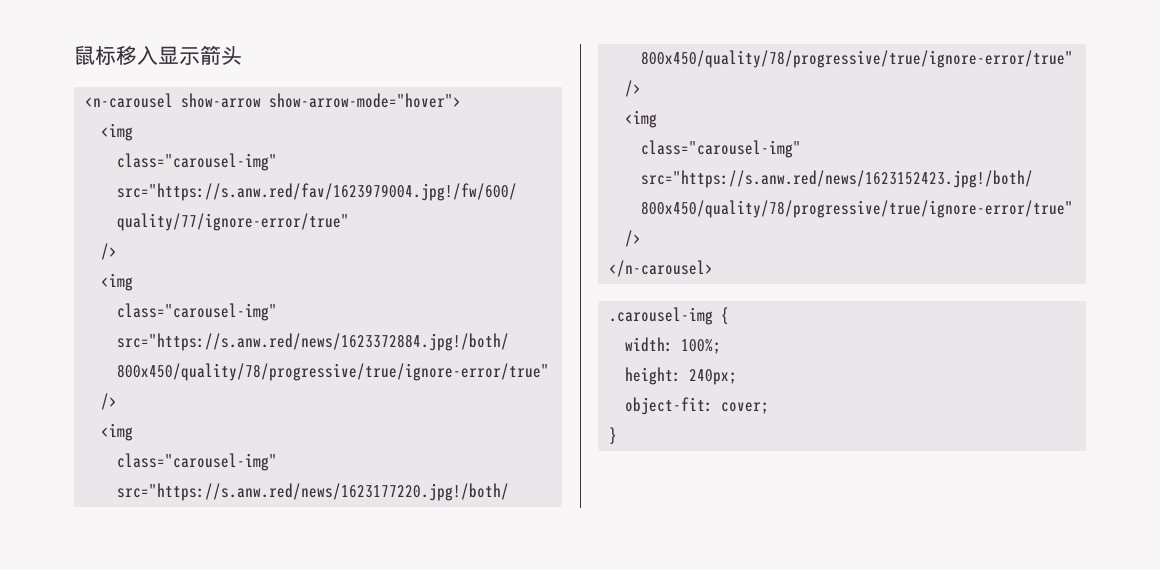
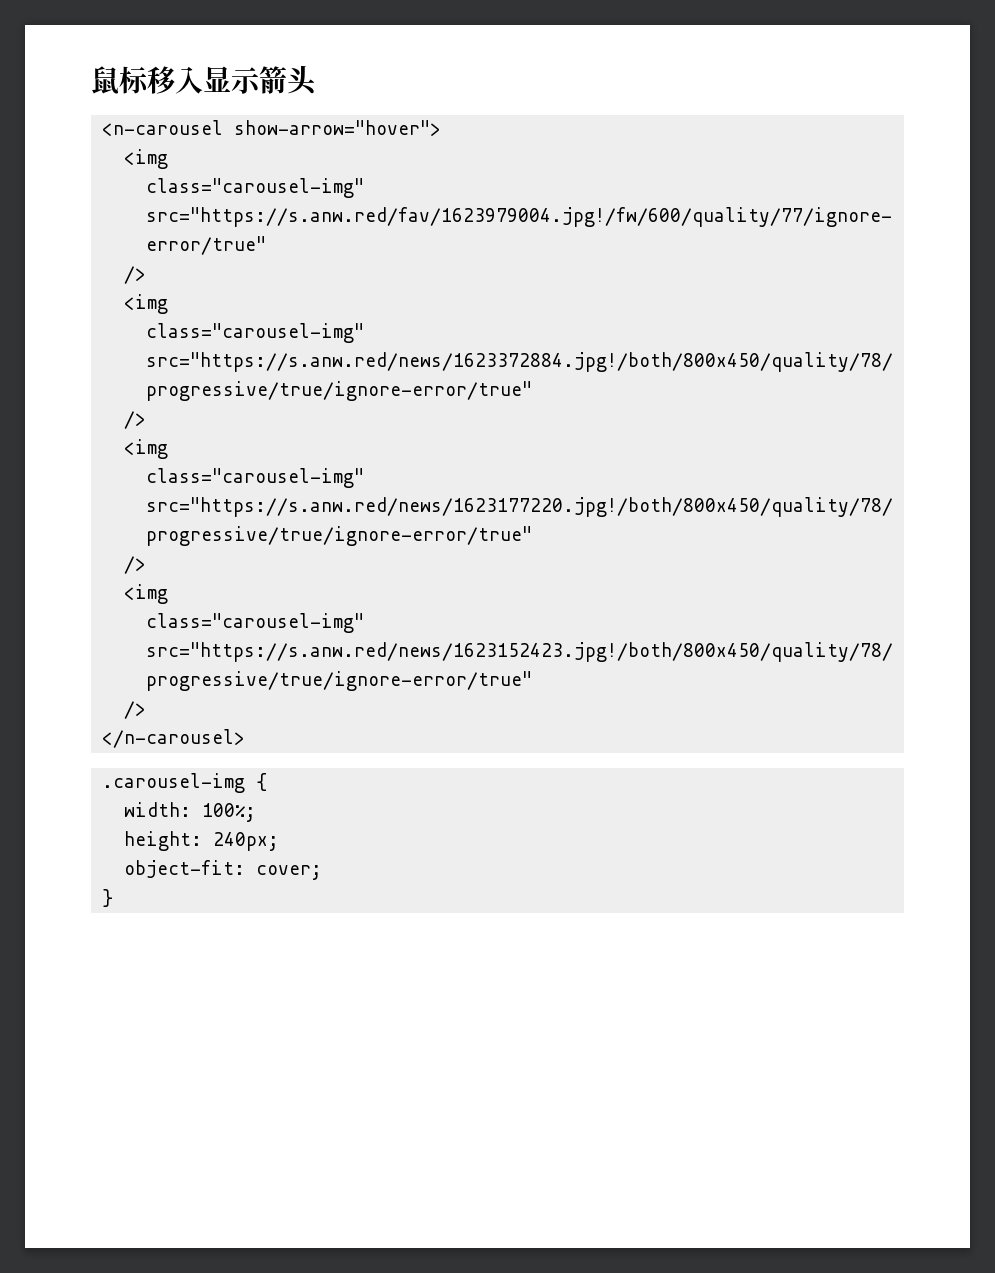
[180,93,461,108] show-arrow show-arrow-mode="hover"> -> [233,120,441,136] show-arrow="hover">

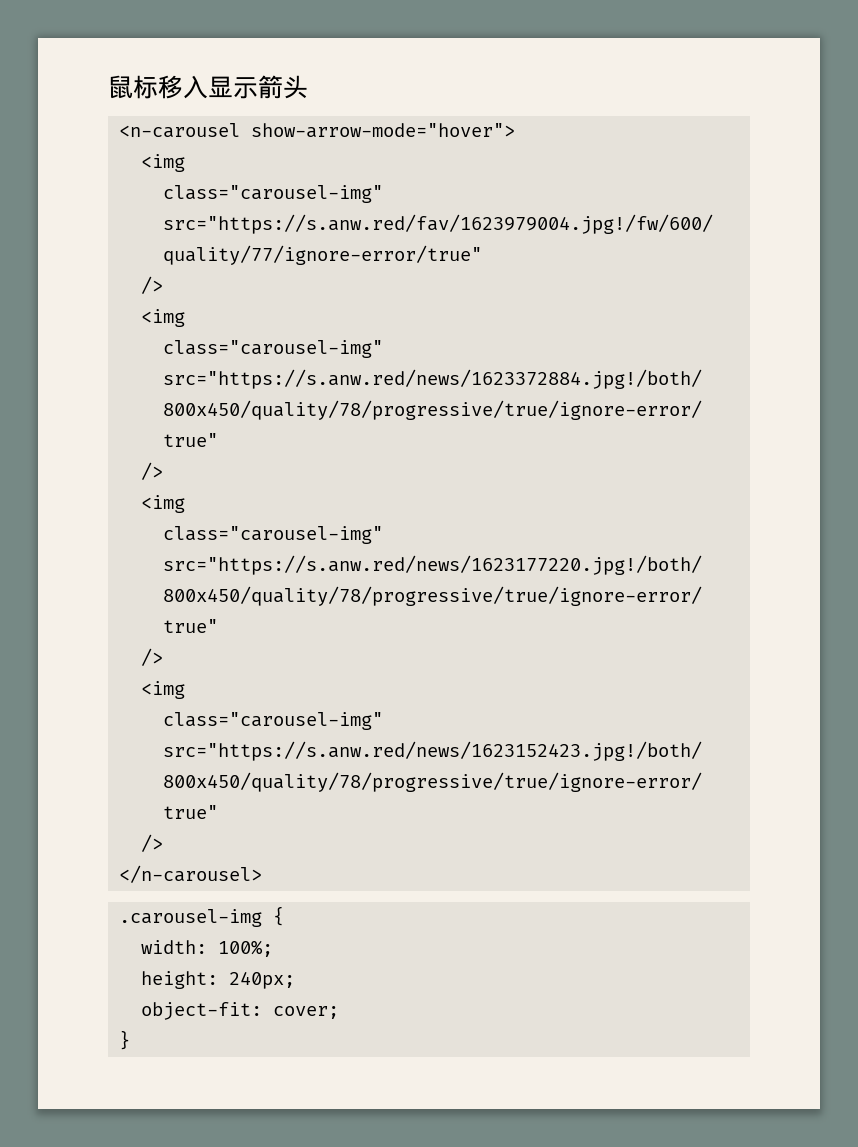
[233,120,441,136] show-arrow="hover"> -> [250,123,515,138] show-arrow-mode="hover">

